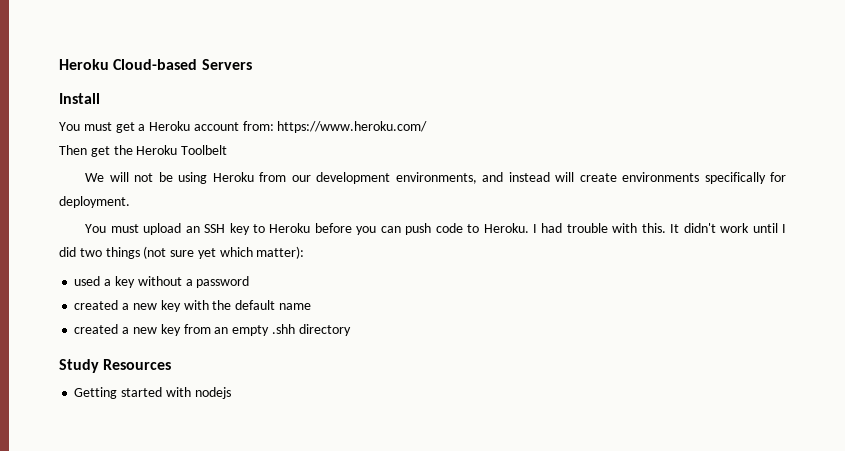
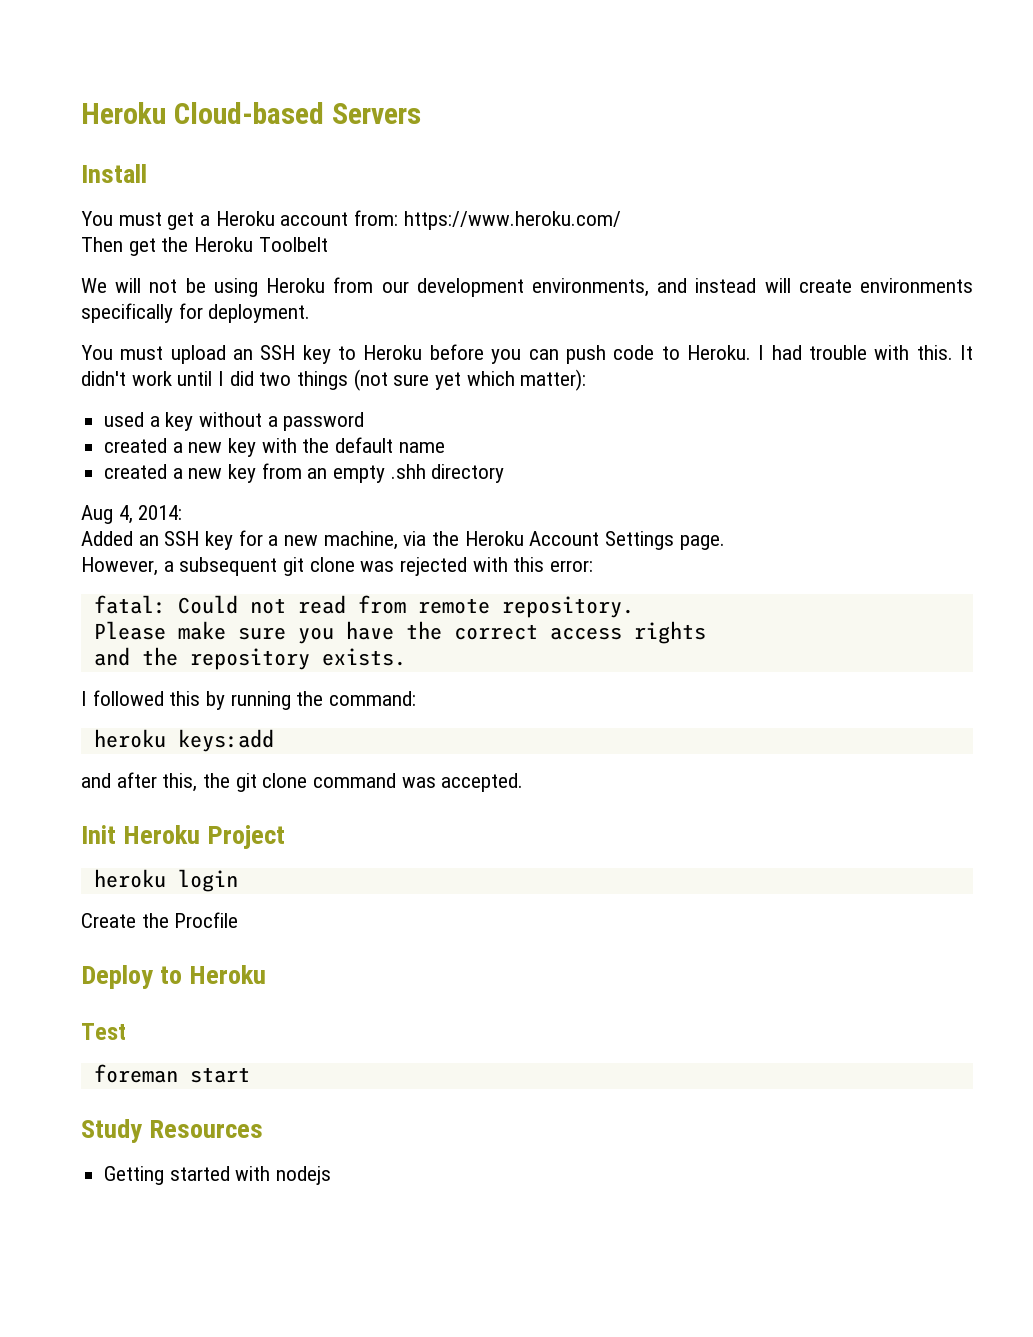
(351, 330) none -> [81,505,183,524] [81,530,725,550] [81,557,594,576] [93,595,634,618] [93,621,706,644] [93,647,406,670] [81,690,417,710] [93,729,274,752] [81,772,524,792] [81,825,286,849] [93,869,238,892] [81,912,239,928] [81,965,267,989] [81,1023,126,1040] [93,1064,250,1083] // Aug 4, 2014: // Added an SSH key for a new machine, via the Heroku Account Settings page. // However, a subsequent git clone was rejected with this error: // fatal: Could not read from remote repository. // Please make sure you have the correct access rights // and the repository exists. // I followed this by running the command: // heroku keys:add // and after this, the git clone command was accepted. // Init Heroku Project // heroku login // Create the Procfile // Deploy to Heroku // Test // foreman start

